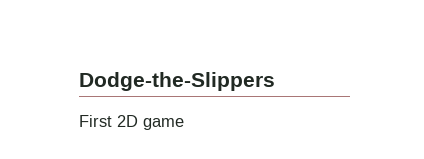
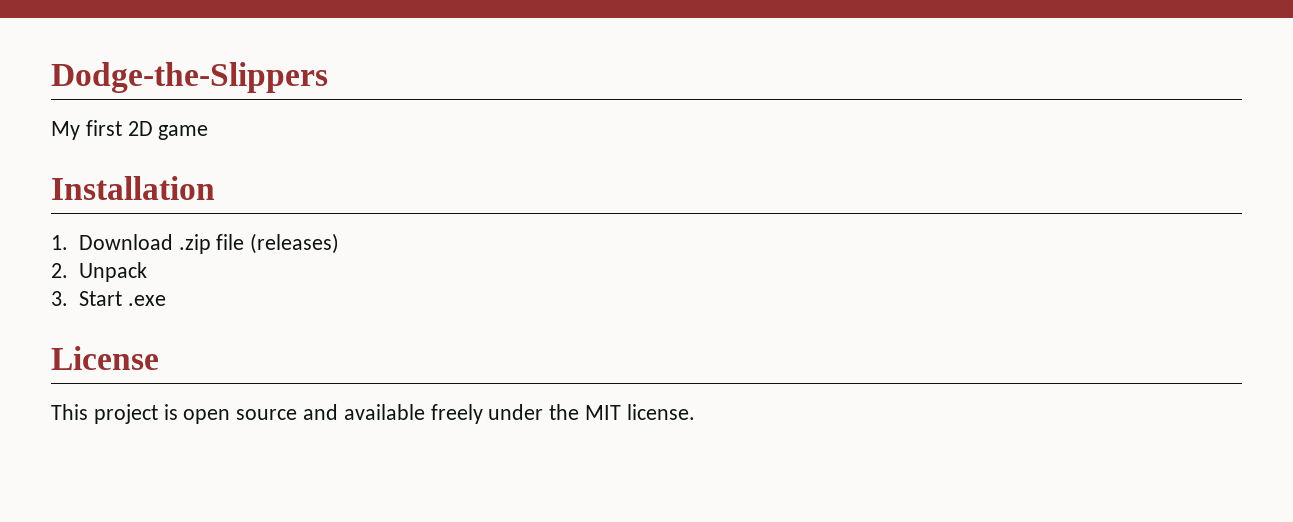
[79,115,112,127] First -> [51,120,122,140] My first
(184, 124) none -> [51,176,215,200] [51,233,340,254] [51,262,147,282] [51,291,166,306] [51,346,159,370] [51,404,695,424] // Installation // 1. Download .zip file (releases) // 2. Unpack // 3. Start .exe // License // This project is open source and available freely under the MIT license.

